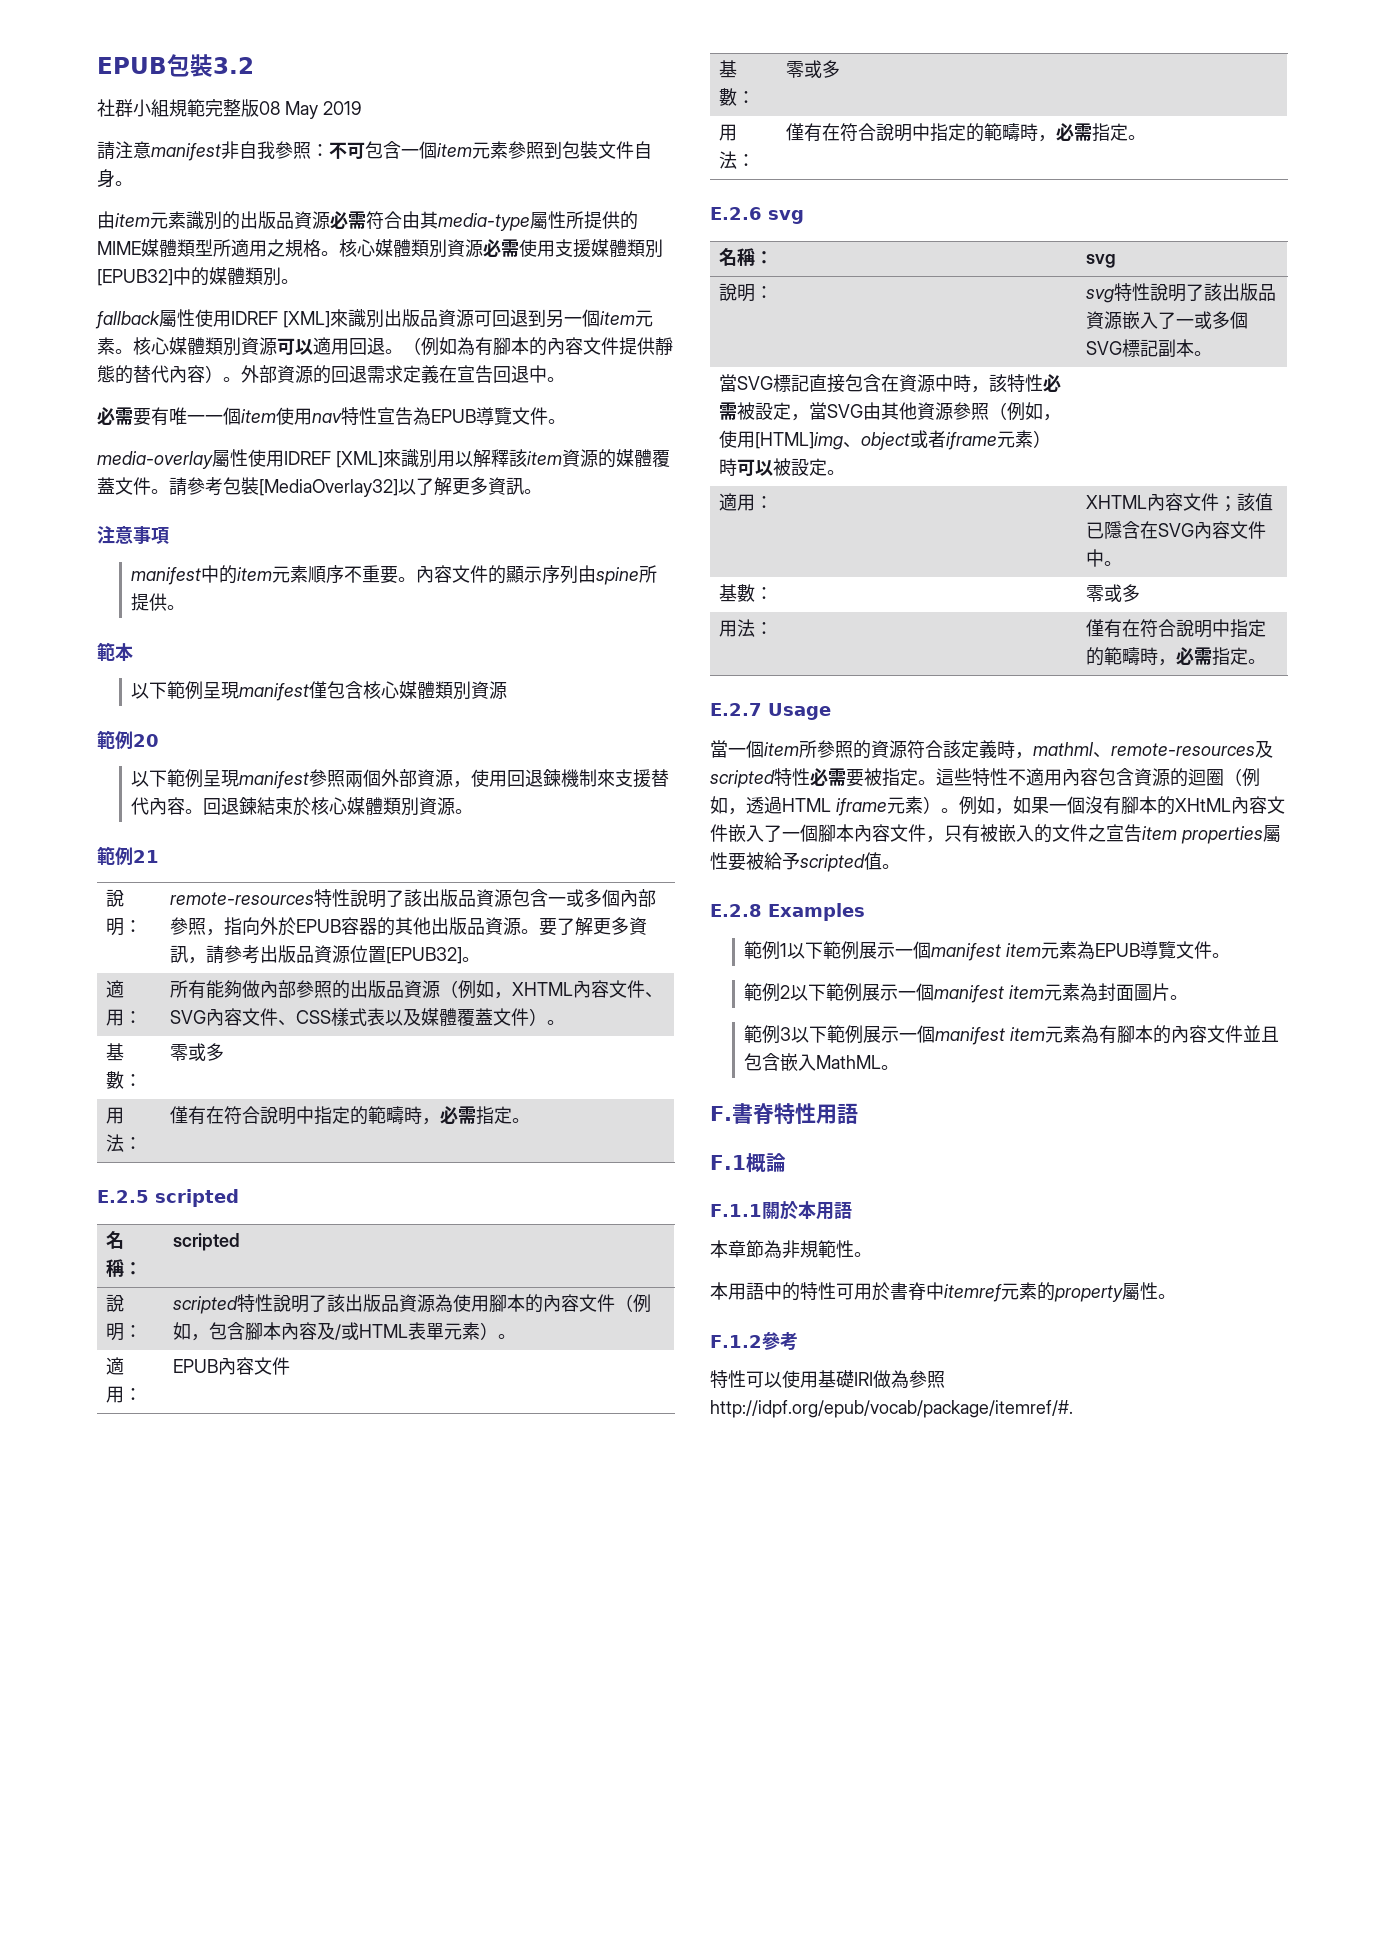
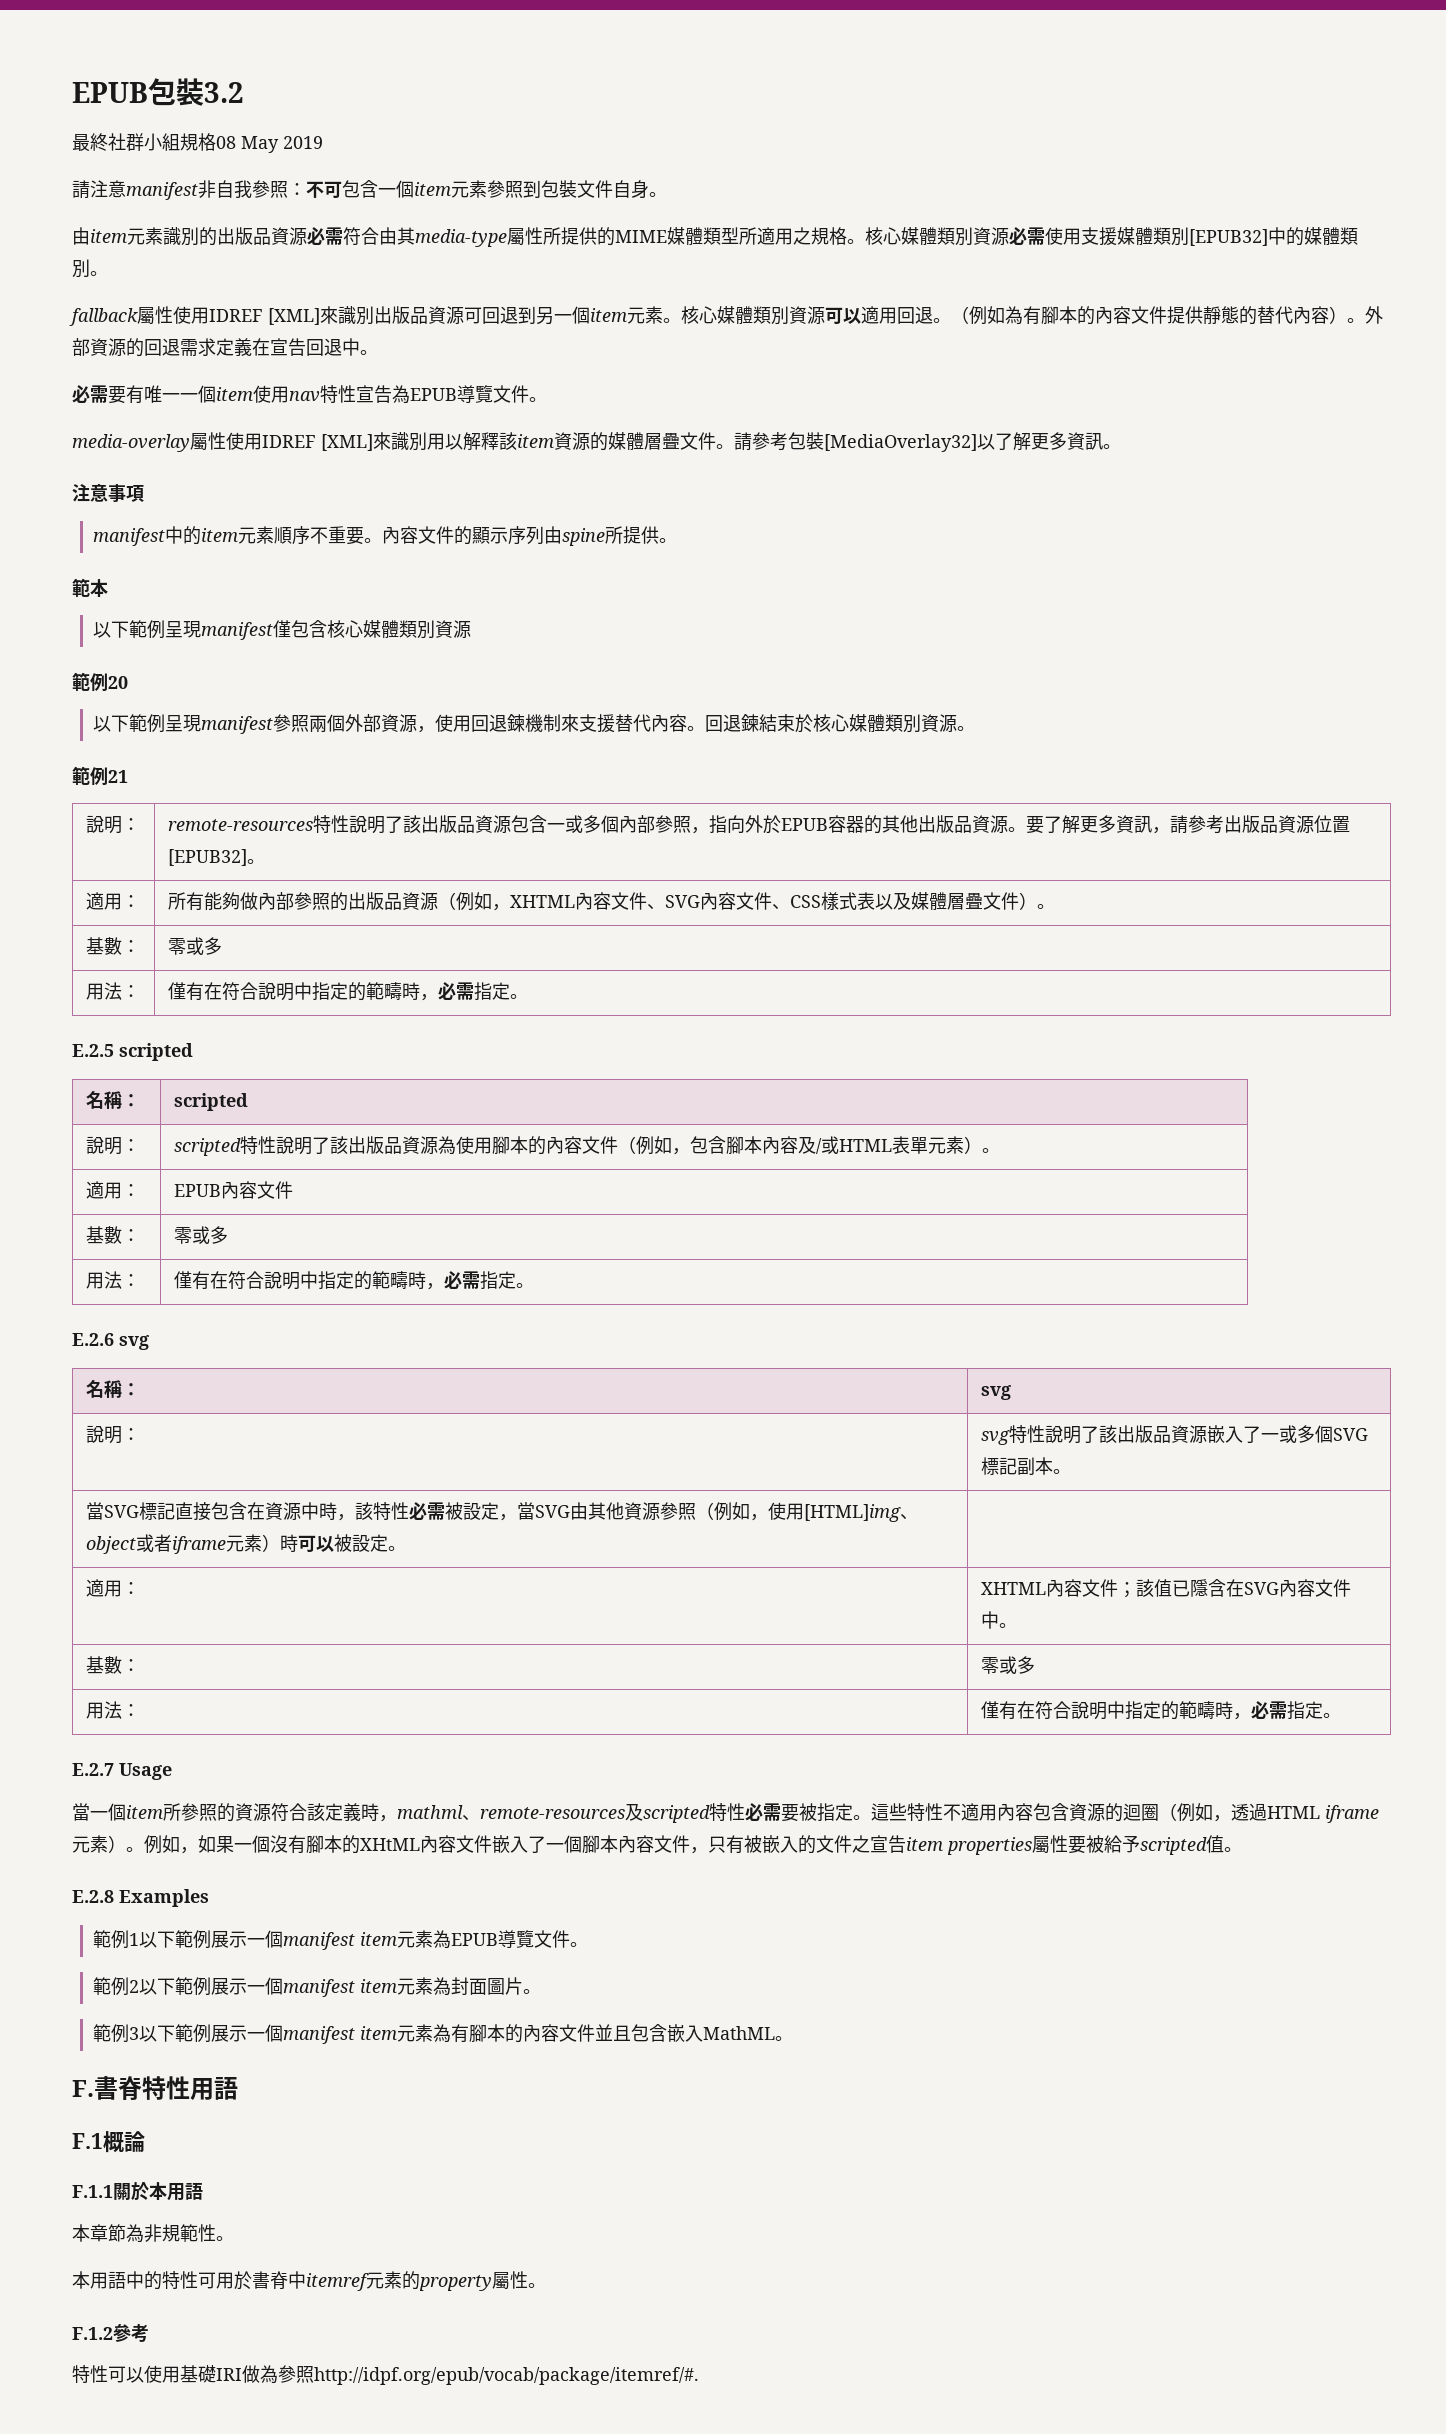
(254, 65) none -> [72,133,108,151] 最終
[187,99,259,117] 範完整版 -> [198,133,216,151] 格
[652,450,670,467] [97,477,115,494] 覆蓋 -> [644,433,680,450] 層疊
[457,1008,494,1026] 覆蓋 -> [946,893,983,910] 層疊

